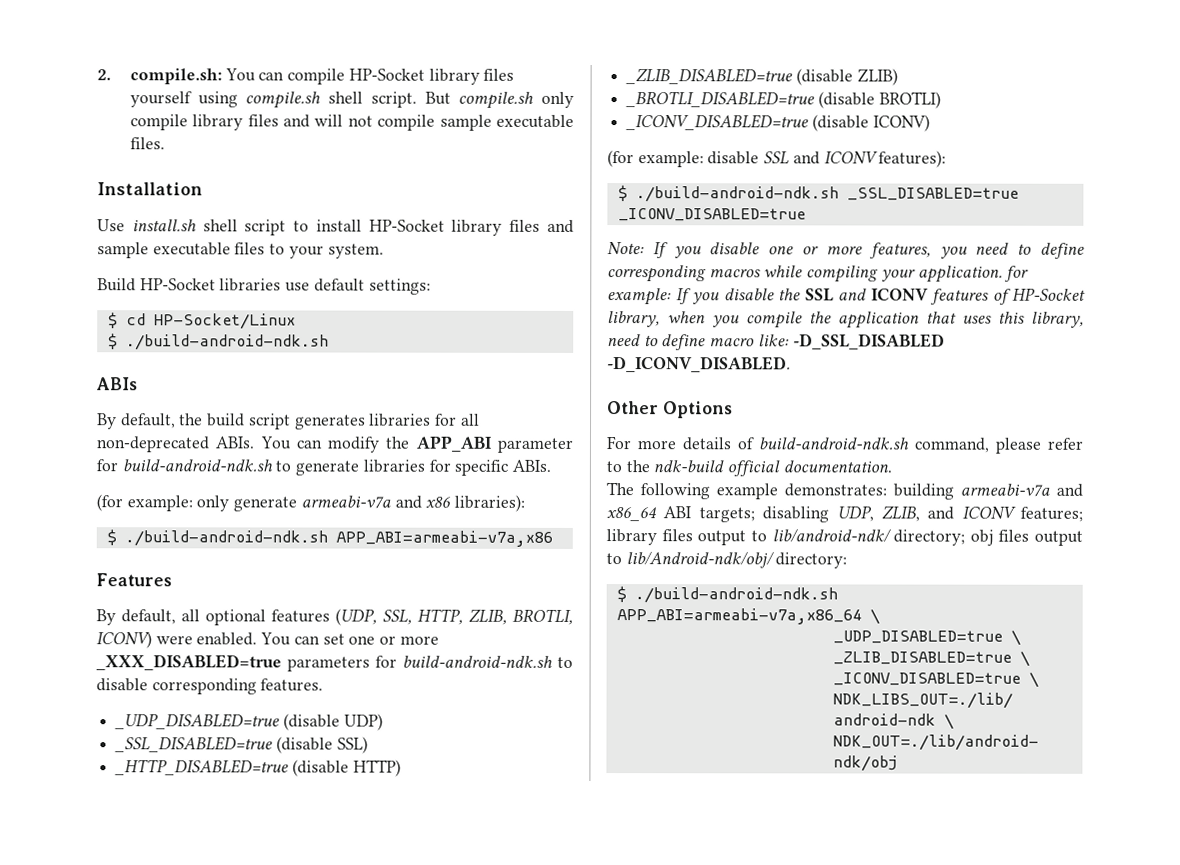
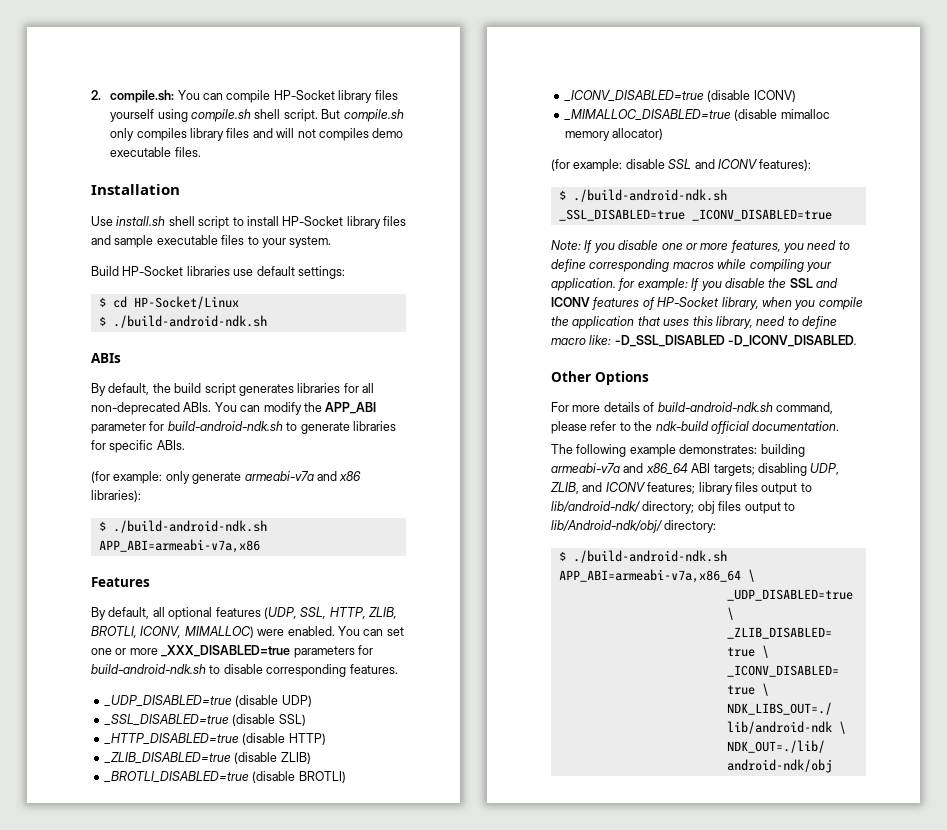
[129,114,188,131] compile -> [136,128,187,141] compiles
[377,114,492,131] compile sample -> [318,128,404,141] compiles demo
[96,631,152,649] ICONV) -> [140,626,254,638] ICONV, MIMALLOC)
(930, 123) none -> [563,109,830,121] [564,128,664,141] // _MIMALLOC_DISABLED=true (disable mimalloc memory allocator)

